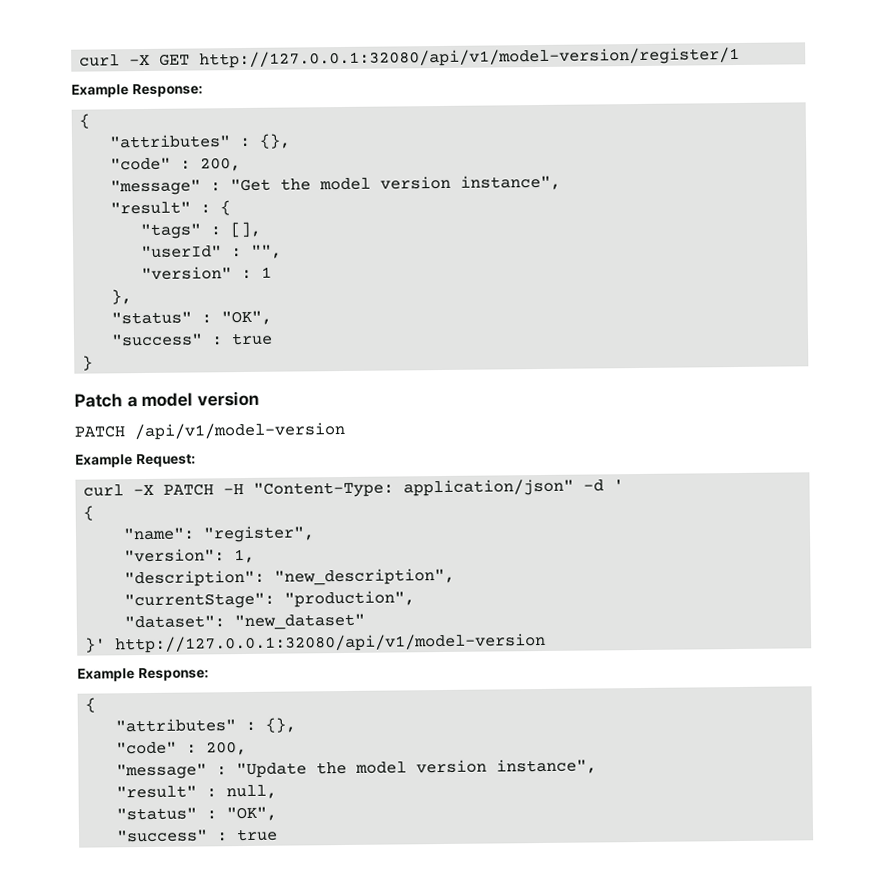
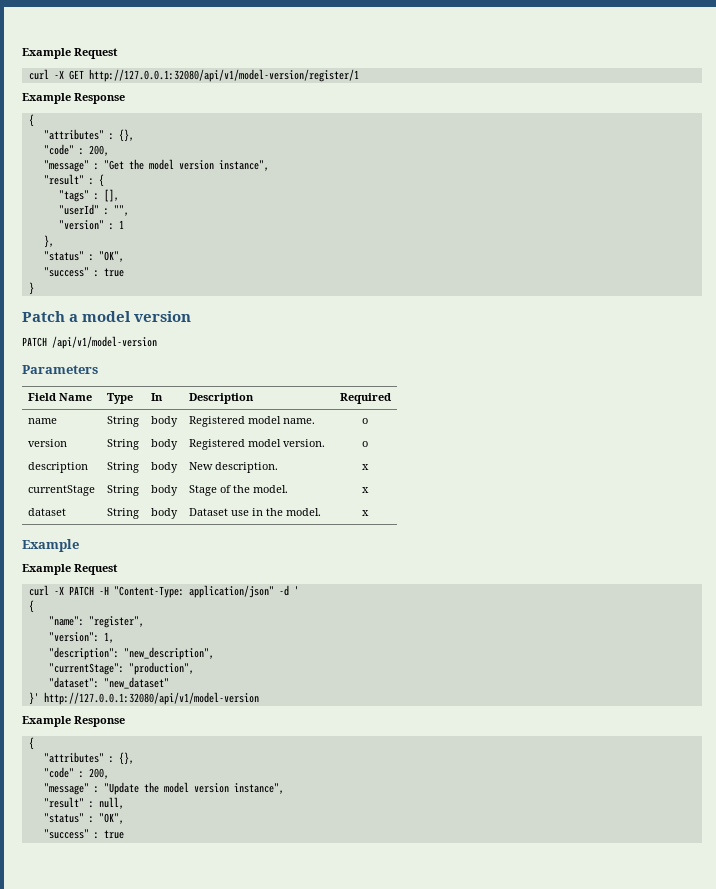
(79, 60) none -> [22,48,118,59] Example Request //
[132,83,203,98] Response: -> [74,93,125,104] Response
[75,453,196,468] // Example Request: -> [22,365,98,374] [27,393,92,401] [106,393,133,404] [150,393,163,401] [188,393,254,404] [339,393,391,404] [27,418,57,424] [106,416,139,427] [150,416,178,427] [188,416,315,427] [362,418,368,424] [27,439,67,447] [106,439,139,450] [150,439,178,450] [188,439,325,450] [362,441,368,447] [27,462,88,473] [106,462,139,473] [150,462,178,473] [188,462,278,473] [362,464,369,470] [27,485,95,496] [106,485,139,496] [150,485,178,496] [188,485,288,496] [362,487,369,493] [27,508,66,516] [106,508,139,519] [150,508,178,519] [188,508,321,516] [362,510,369,516] [22,539,79,552] [22,564,118,575] // Parameters // Field Name | Type | In | Description | Required // name | String | body | Registered model name. | o // version | String | body | Registered model version. | o // description | String | body | New description. | x // currentStage | String | body | Stage of the model. | x // dataset | String | body | Dataset use in the model. | x // Example // Example Request
[138,667,209,682] Response: -> [74,716,125,727] Response

